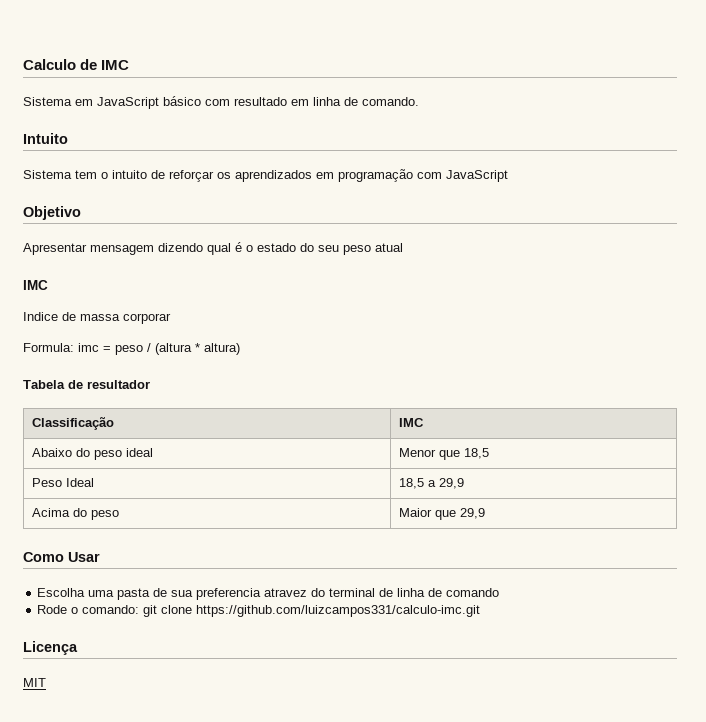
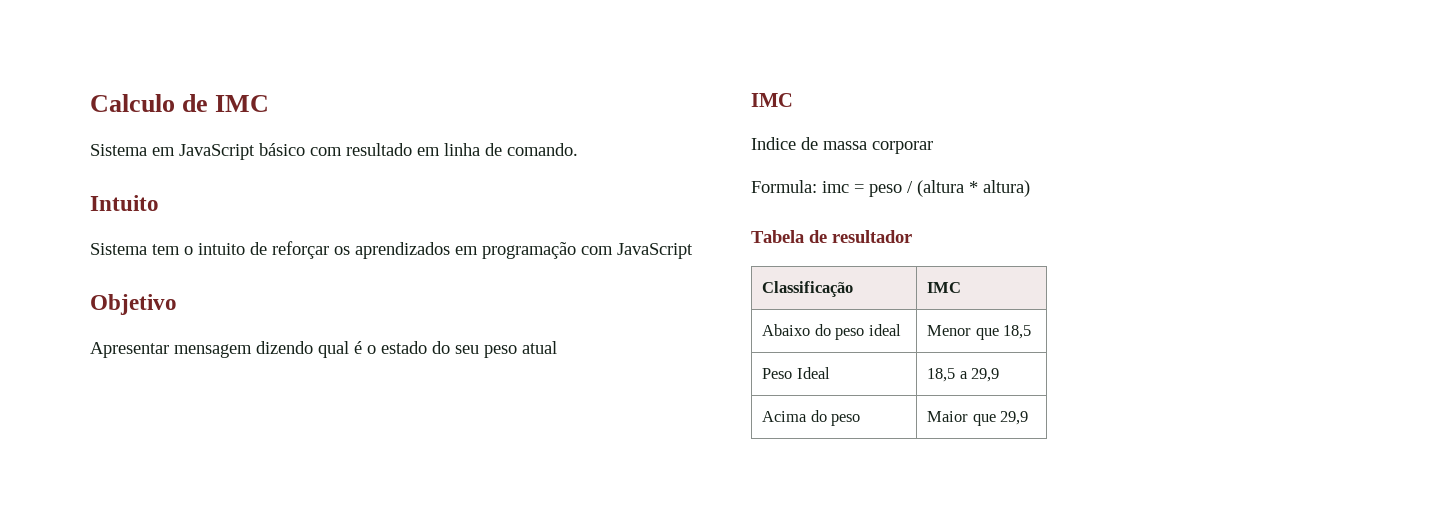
[23,552,100,562] [37,588,500,600] [37,605,481,617] [23,641,78,655] [23,678,46,687] // Como Usar // Escolha uma pasta de sua preferencia atravez do terminal de linha de comando // Rode o comando: git clone https://github.com/luizcampos331/calculo-imc.git // Licença // MIT -> (1029, 418) none

